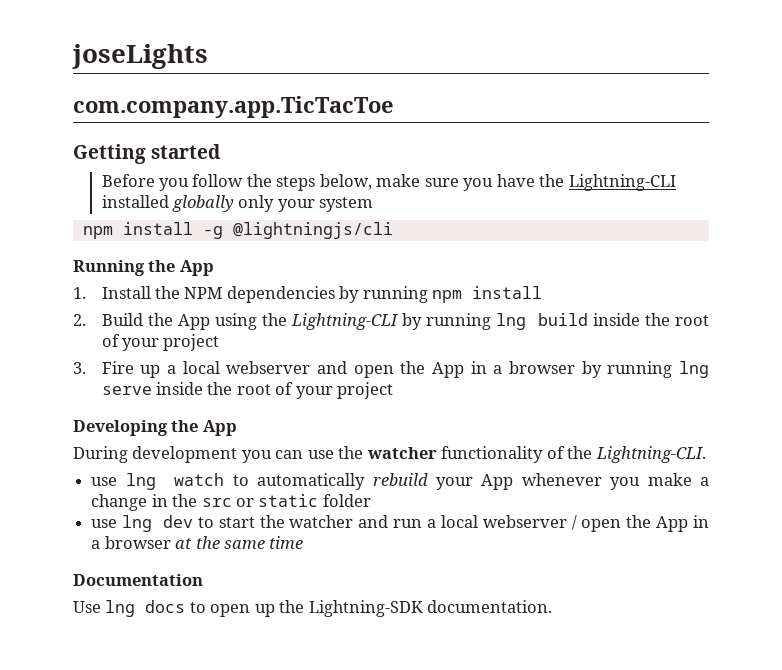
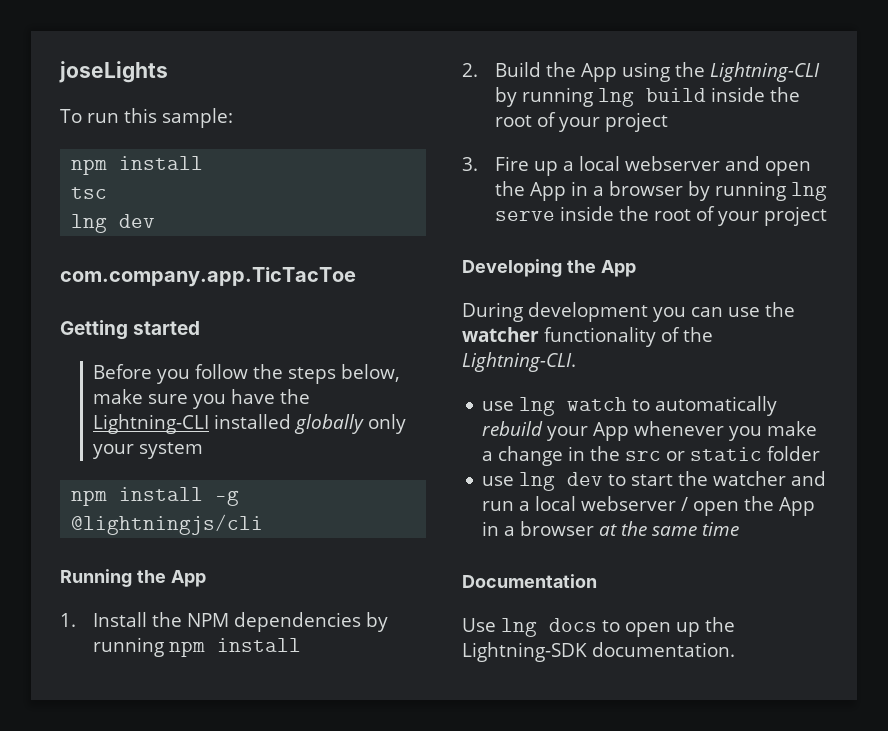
(208, 56) none -> [60,108,233,128] [71,156,204,175] [71,187,108,199] [71,214,156,233] // To run this sample: // npm install // tsc // lng dev

